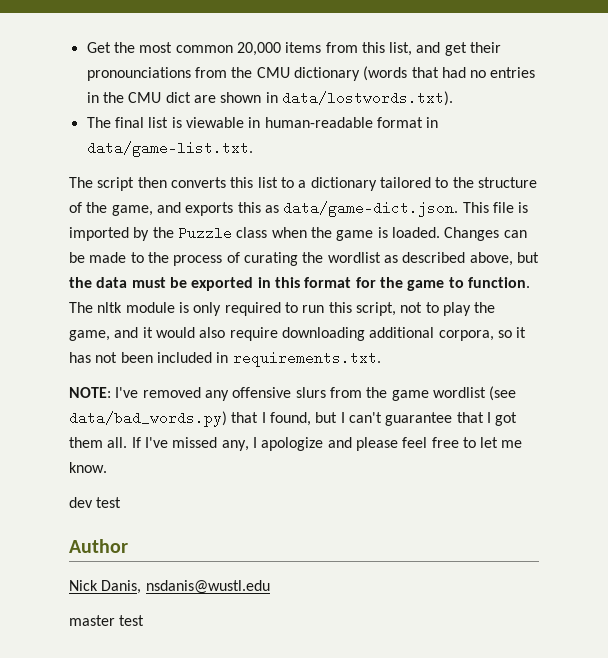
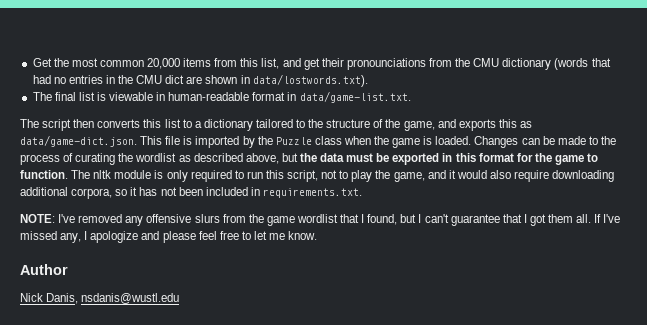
[489,386,517,401] [69,411,227,427] (see data/bad_words.py) -> (338, 218) none
[69,497,122,508] // dev test -> (318, 235) none
[69,615,145,626] // master test -> (180, 298) none

